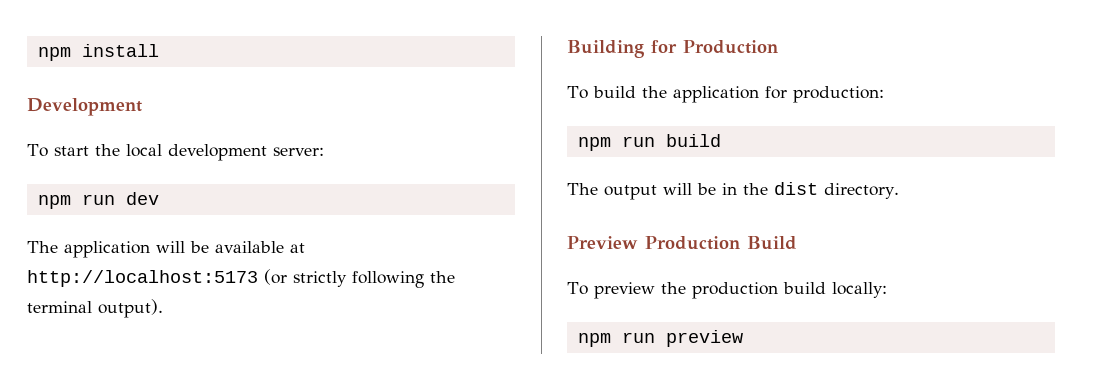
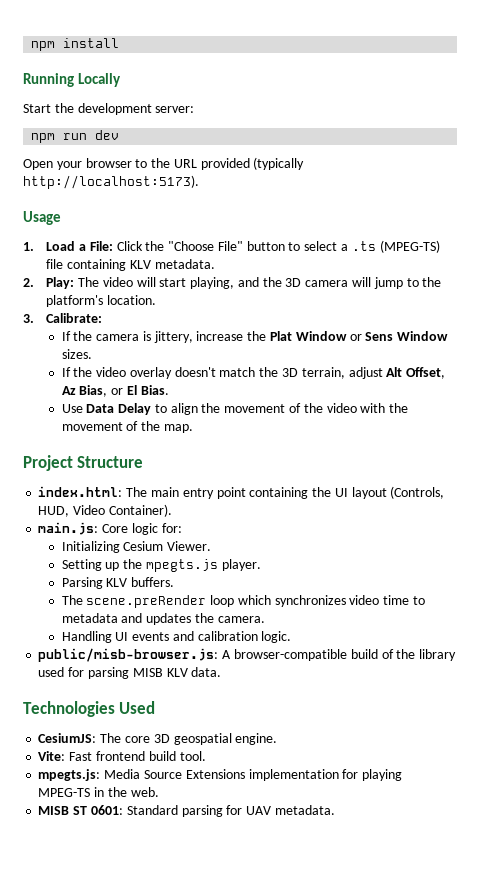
[27,98,142,116] [27,144,162,157] Development // To start the local -> [23,73,122,87] [23,103,74,113] Running Locally // Start the
[27,241,305,258] [27,269,455,288] [27,299,163,318] [567,40,778,58] [567,86,884,103] [577,134,721,151] [567,182,899,200] [567,236,797,250] [567,282,887,299] [577,330,743,347] The application will be available at http://localhost:5173 (or strictly following the terminal output). // Building for Production // To build the application for production: // npm run build // The output will be in the dist directory. // Preview Production Build // To preview the production build locally: // npm run preview -> [23,157,305,170] [23,175,199,189] [23,211,61,225] [23,240,440,253] [46,259,215,271] [23,277,442,289] [46,295,156,307] [23,313,103,323] [61,331,449,343] [61,349,92,359] [61,367,446,379] [61,385,169,397] [61,403,409,415] [61,421,193,433] [23,455,144,471] [38,486,445,499] [38,504,172,517] [38,522,182,535] [61,541,212,553] [61,559,261,572] [61,577,175,589] [61,595,426,608] [61,613,265,625] [61,631,292,643] [38,648,457,662] [38,667,222,679] [23,701,156,717] [38,733,278,745] [38,751,206,761] [38,769,403,781] [38,787,159,797] [38,805,335,817] Open your browser to the URL provided (typically http://localhost:5173). // Usage // 1. Load a File: Click the "Choose File" button to select a .ts (MPEG-TS) file containing KLV metadata. // 2. Play: The video will start playing, and the 3D camera will jump to the platform's location. // 3. Calibrate: // If the camera is jittery, increase the Plat Window or Sens Window sizes. // If the video overlay doesn't match the 3D terrain, adjust Alt Offset, Az Bias, or El Bias. // Use Data Delay to align the movement of the video with the movement of the map. // Project Structure // index.html: The main entry point containing the UI layout (Controls, HUD, Video Container). // main.js: Core logic for: // Initializing Cesium Viewer. // Setting up the mpegts.js player. // Parsing KLV buffers. // The scene.preRender loop which synchronizes video time to metadata and updates the camera. // Handling UI events and calibration logic. // public/misb-browser.js: A browser-compatible build of the library used for parsing MISB KLV data. // Technologies Used // CesiumJS: The core 3D geospatial engine. // Vite: Fast frontend build tool. // mpegts.js: Media Source Extensions implementation for playing MPEG-TS in the web. // MISB ST 0601: Standard parsing for UAV metadata.

